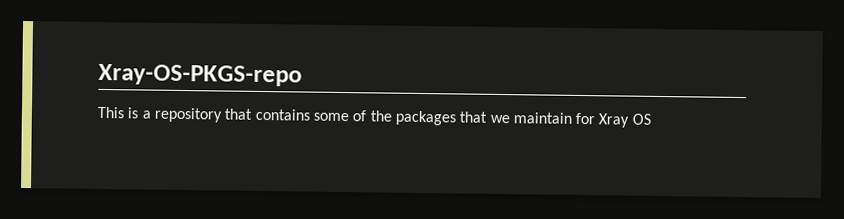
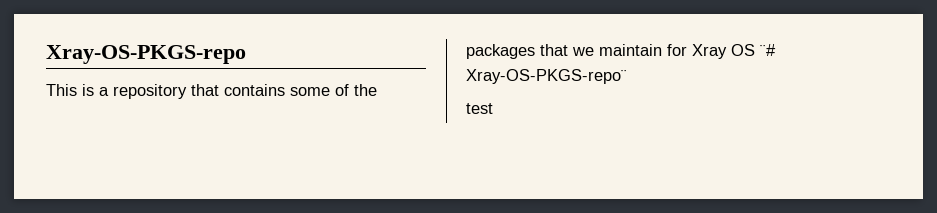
(651, 119) none -> [760,44,776,56] [466,69,627,84] [466,103,493,114] ¨# Xray-OS-PKGS-repo¨ // test

